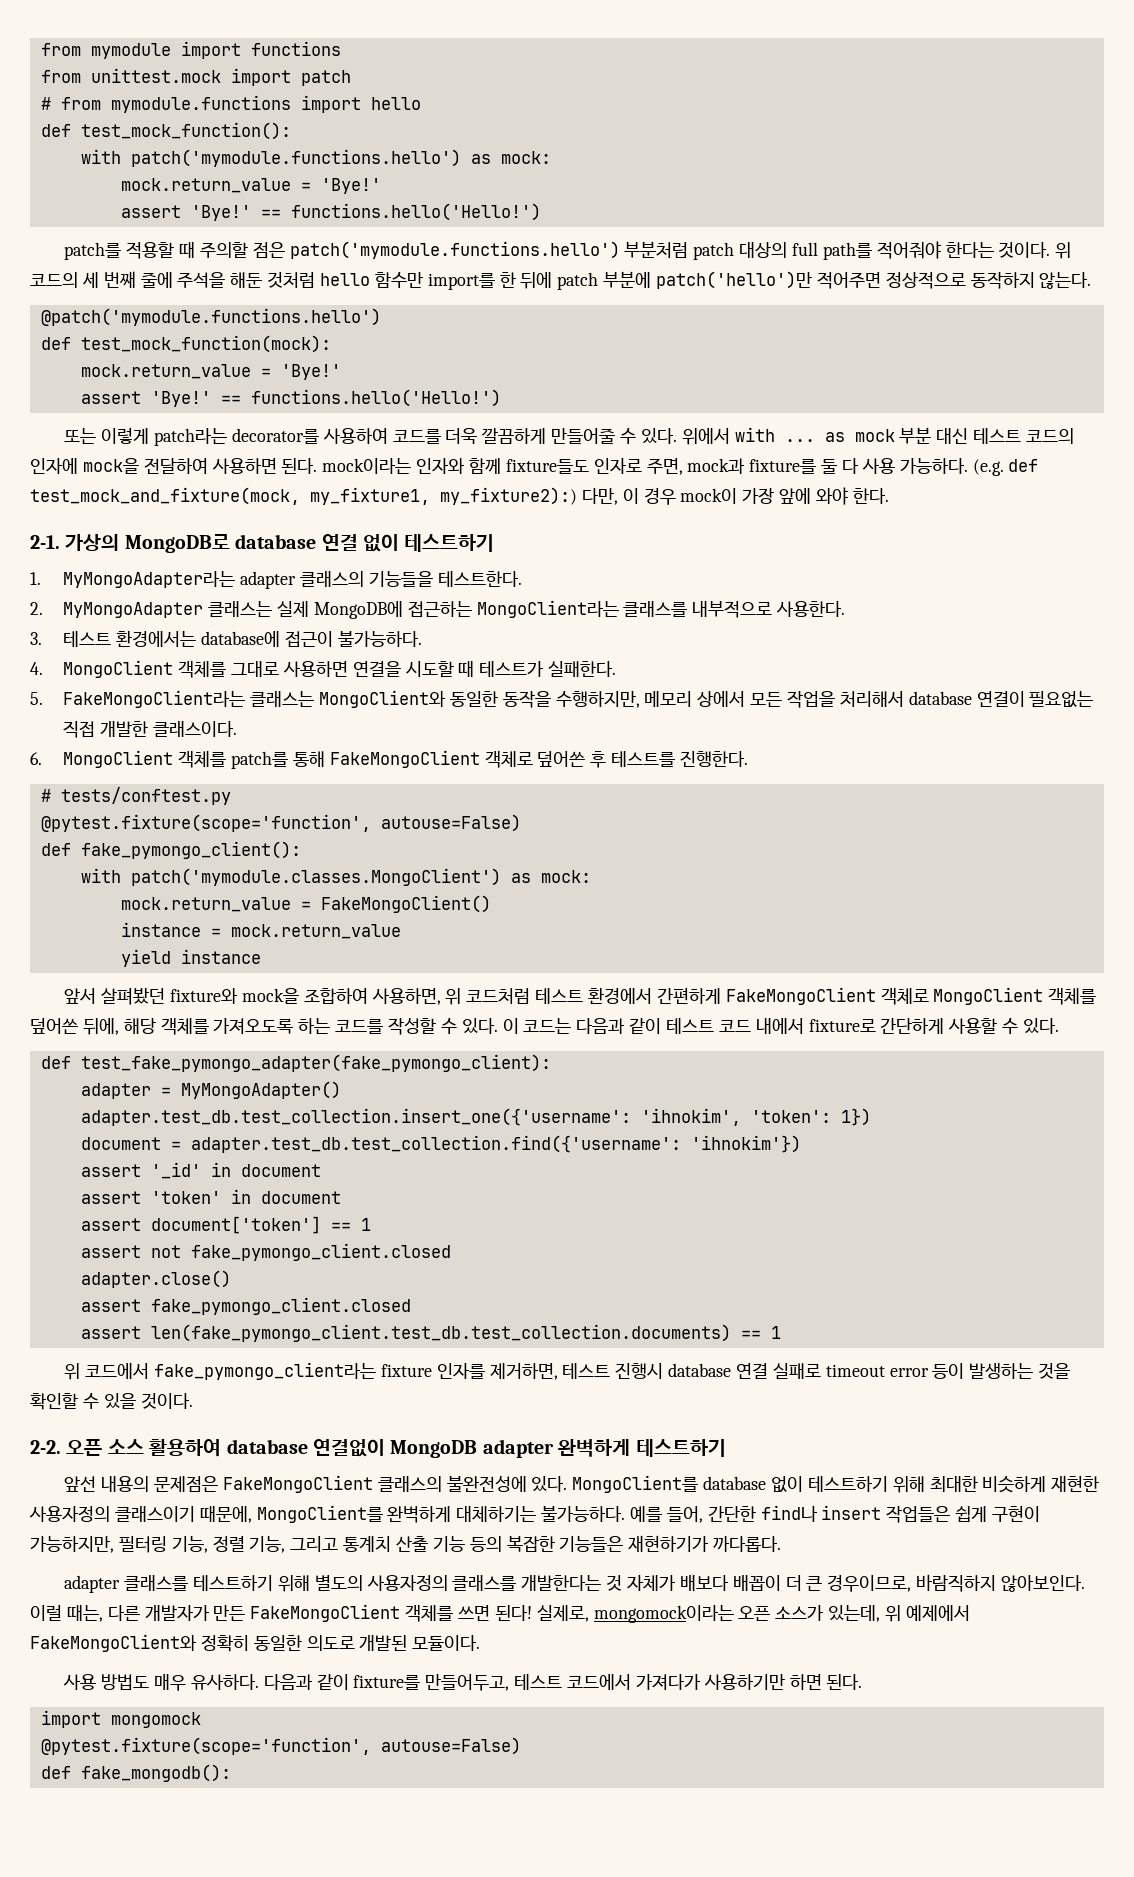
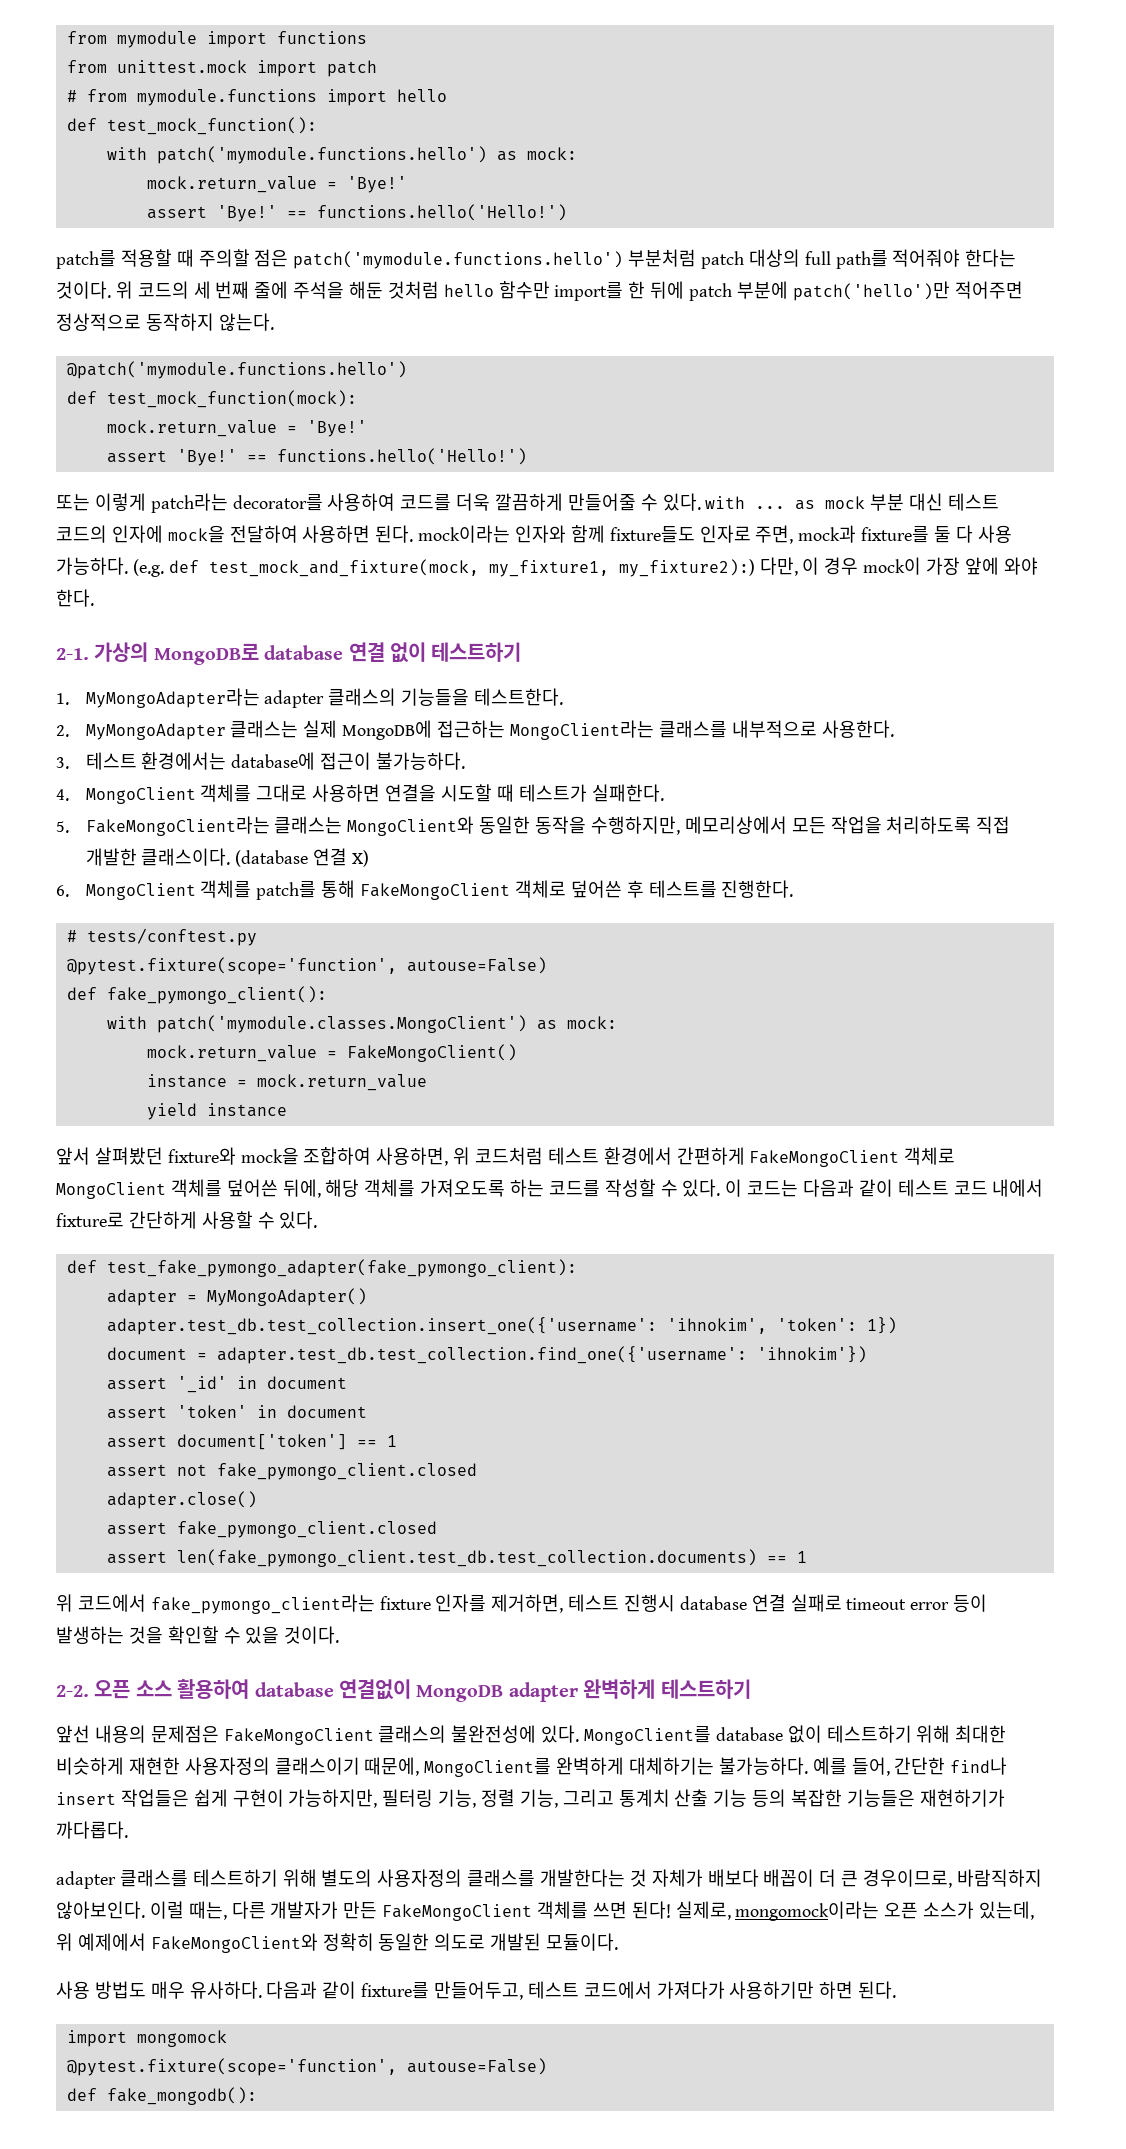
[681,428,730,445] 위에서 -> (701, 502) none
[644,690,1094,708] 메모리 상에서 모든 작업을 처리해서 database 연결이 필요없는 -> [684,816,972,834] 메모리상에서 모든 작업을 처리하도록
(238, 729) none -> [235,848,370,867] (database 연결 X)
[190,1135,681,1153] adapter.test_db.test_collection.find({'username': -> [216,1346,747,1364] adapter.test_db.test_collection.find_one({'username':

